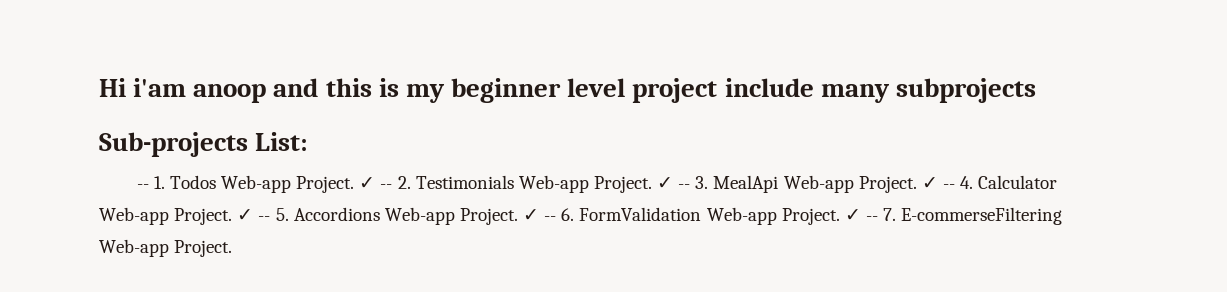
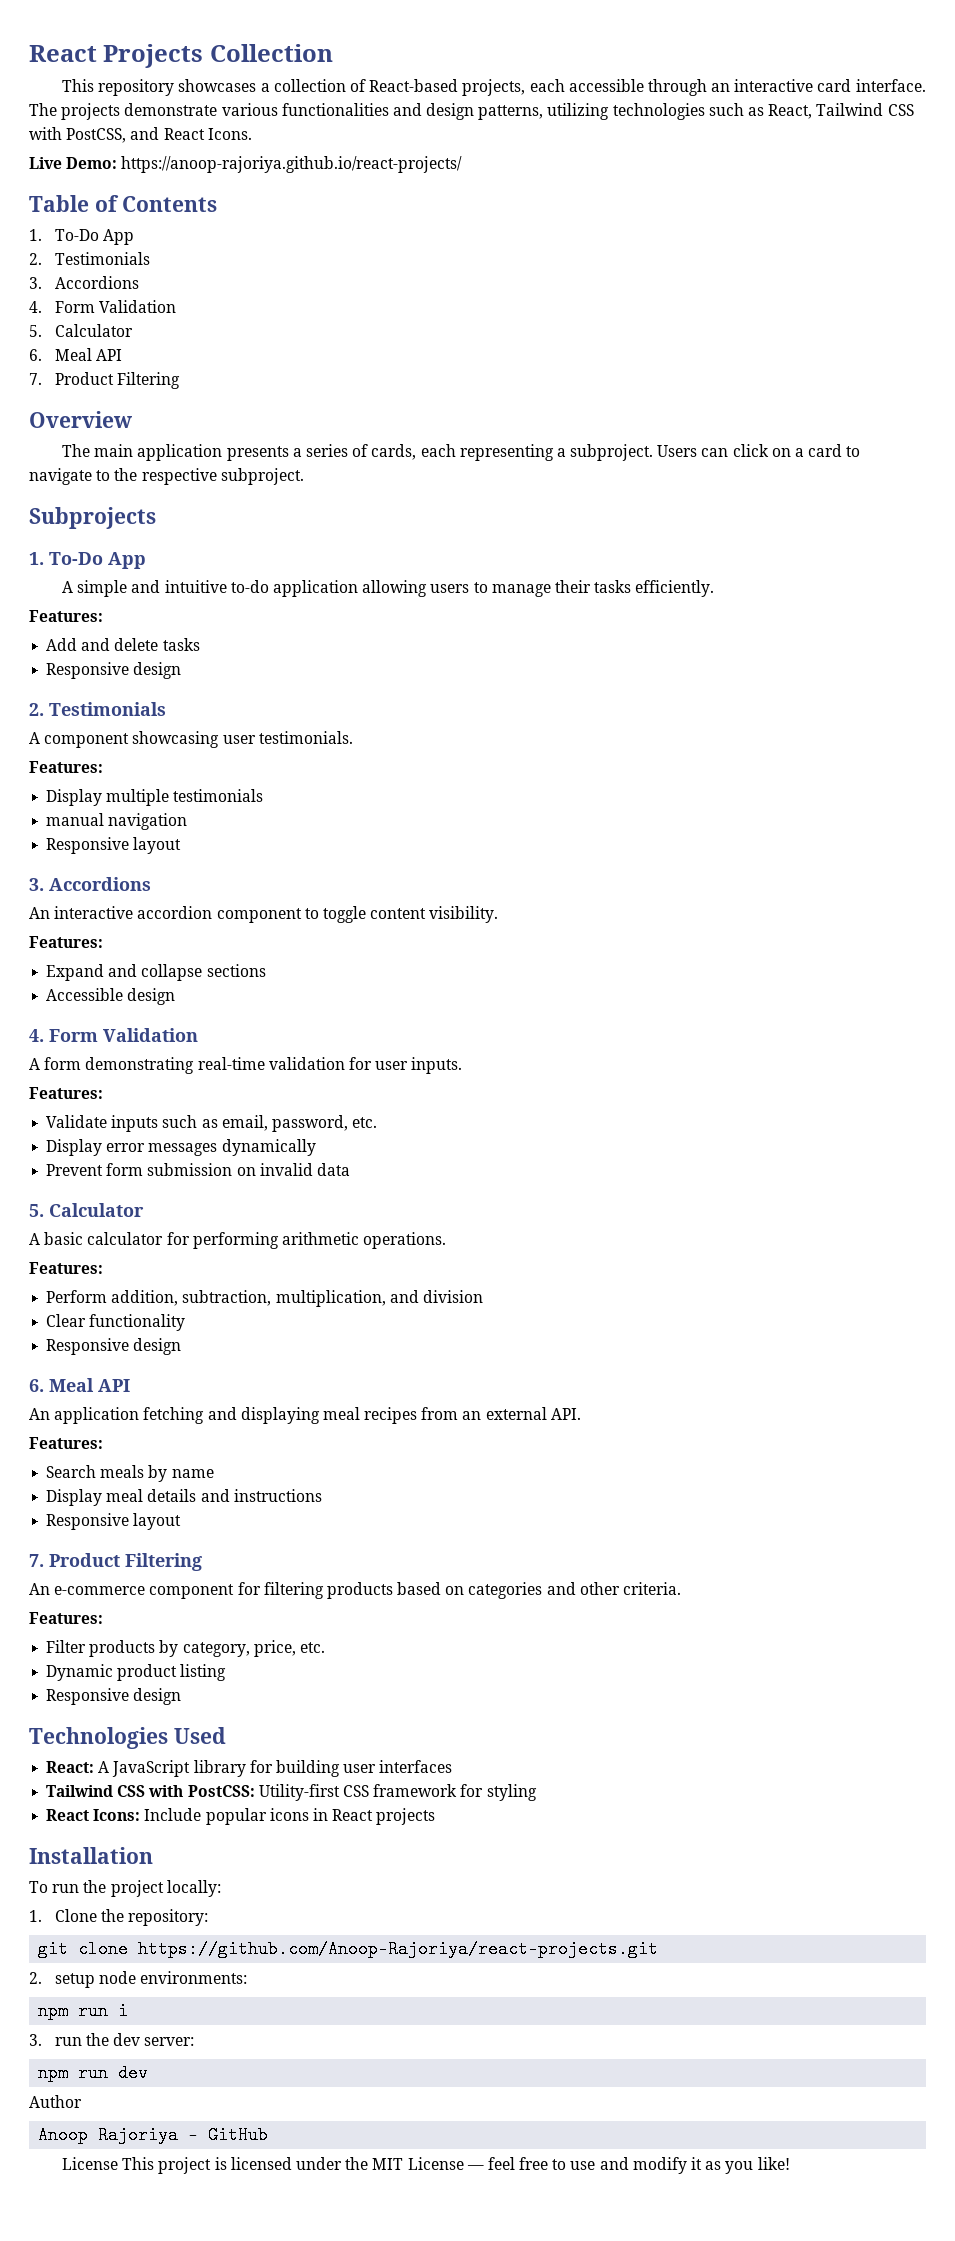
[99,78,1036,103] [99,132,309,157] [136,175,1058,193] [99,207,1063,225] [99,239,233,257] Hi i'am anoop and this is my beginner level project include many subprojects // Sub-projects List: // -- 1. Todos Web-app Project. ✓ -- 2. Testimonials Web-app Project. ✓ -- 3. MealApi Web-app Project. ✓ -- 4. Calculator Web-app Project. ✓ -- 5. Accordions Web-app Project. ✓ -- 6. FormValidation Web-app Project. ✓ -- 7. E-commerseFiltering Web-app Project. -> [29,44,333,68] [62,79,926,96] [29,103,914,120] [29,127,252,143] [29,156,463,173] [29,195,218,212] [29,229,135,245] [29,252,150,265] [29,276,139,289] [29,300,177,313] [29,324,133,337] [29,348,123,361] [29,372,181,389] [29,411,132,428] [62,444,861,461] [29,468,304,485] [29,507,156,529] [29,552,146,569] [62,580,715,597] [29,610,103,622] [46,638,200,651] [46,662,182,679] [29,702,166,716] [29,731,353,748] [29,761,103,773] [46,789,264,806] [46,813,188,830] [46,837,182,854] [29,877,151,891] [29,906,499,923] [29,936,103,948] [46,964,266,981] [46,988,176,1005] [29,1028,198,1042] [29,1057,463,1074] [29,1087,103,1099] [46,1115,378,1132] [46,1139,316,1156] [46,1163,350,1176] [29,1203,144,1217] [29,1232,447,1249] [29,1262,103,1274] [46,1290,483,1307] [46,1314,186,1331] [46,1338,182,1355] [29,1378,130,1392] [29,1407,581,1424] [29,1437,103,1449] [46,1465,214,1482] [46,1489,322,1506] [46,1513,182,1530] [29,1553,202,1571] [29,1582,682,1599] [29,1612,103,1624] [46,1640,325,1657] [46,1664,227,1681] [46,1688,182,1705] [29,1727,226,1749] [46,1760,453,1777] [46,1784,537,1801] [46,1808,436,1825] [29,1847,153,1864] [29,1880,221,1897] [29,1909,209,1926] [38,1940,659,1958] [29,1971,248,1988] [38,2002,129,2020] [29,2033,195,2046] [38,2064,149,2082] [29,2095,82,2108] [38,2126,269,2144] [62,2157,790,2174] React Projects Collection // This repository showcases a collection of React-based projects, each accessible through an interactive card interface. The projects demonstrate various functionalities and design patterns, utilizing technologies such as React, Tailwind CSS with PostCSS, and React Icons. // Live Demo: https://anoop-rajoriya.github.io/react-projects/ // Table of Contents // 1. To-Do App // 2. Testimonials // 3. Accordions // 4. Form Validation // 5. Calculator // 6. Meal API // 7. Product Filtering // Overview // The main application presents a series of cards, each representing a subproject. Users can click on a card to navigate to the respective subproject. // Subprojects // 1. To-Do App // A simple and intuitive to-do application allowing users to manage their tasks efficiently. // Features: // Add and delete tasks // Responsive design // 2. Testimonials // A component showcasing user testimonials. // Features: // Display multiple testimonials // manual navigation // Responsive layout // 3. Accordions // An interactive accordion component to toggle content visibility. // Features: // Expand and collapse sections // Accessible design // 4. Form Validation // A form demonstrating real-time validation for user inputs. // Features: // Validate inputs such as email, password, etc. // Display error messages dynamically // Prevent form submission on invalid data // 5. Calculator // A basic calculator for performing arithmetic operations. // Features: // Perform addition, subtraction, multiplication, and division // Clear functionality // Responsive design // 6. Meal API // An application fetching and displaying meal recipes from an external API. // Features: // Search meals by name // Display meal details and instructions // Responsive layout // 7. Product Filtering // An e-commerce component for filtering products based on categories and other criteria. // Features: // Filter products by category, price, etc. // Dynamic product listing // Responsive design // Technologies Used // React: A JavaScript library for building user interfaces // Tailwind CSS with PostCSS: Utility-first CSS framework for styling // React Icons: Include popular icons in React projects // Installation // To run the project locally: // 1. Clone the repository: // git clone https://github.com/Anoop-Rajoriya/react-projects.git // 2. setup node environments: // npm run i // 3. run the dev server: // npm run dev // Author // Anoop Rajoriya — GitHub // License This project is licensed under the MIT License — feel free to use and modify it as you like!

